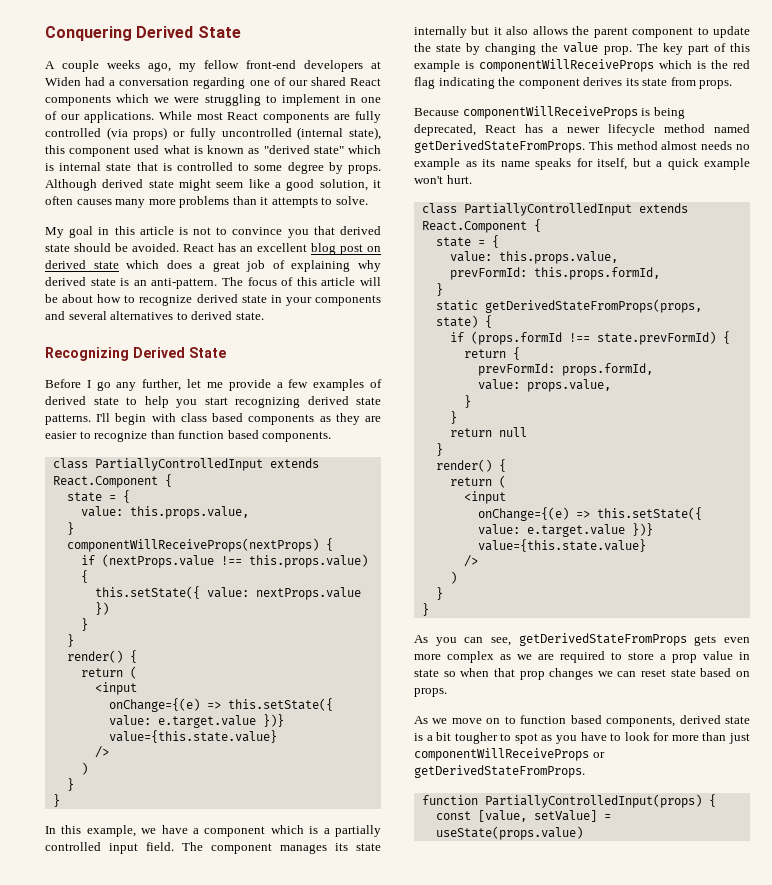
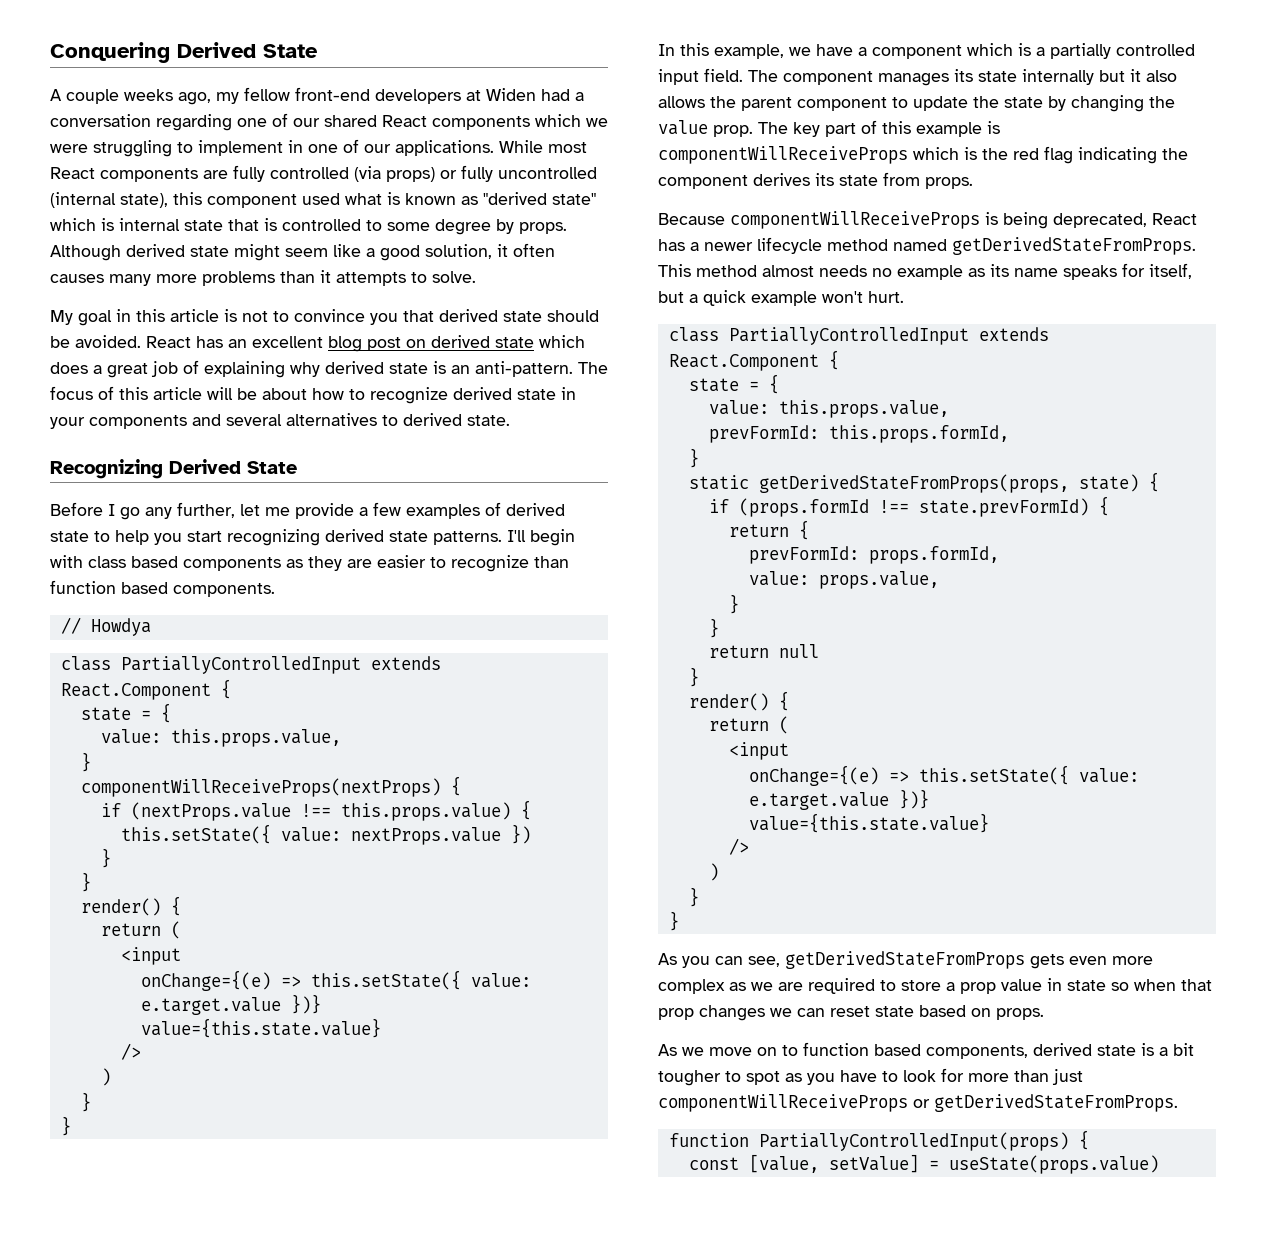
(332, 436) none -> [60,617,151,636] // // Howdya

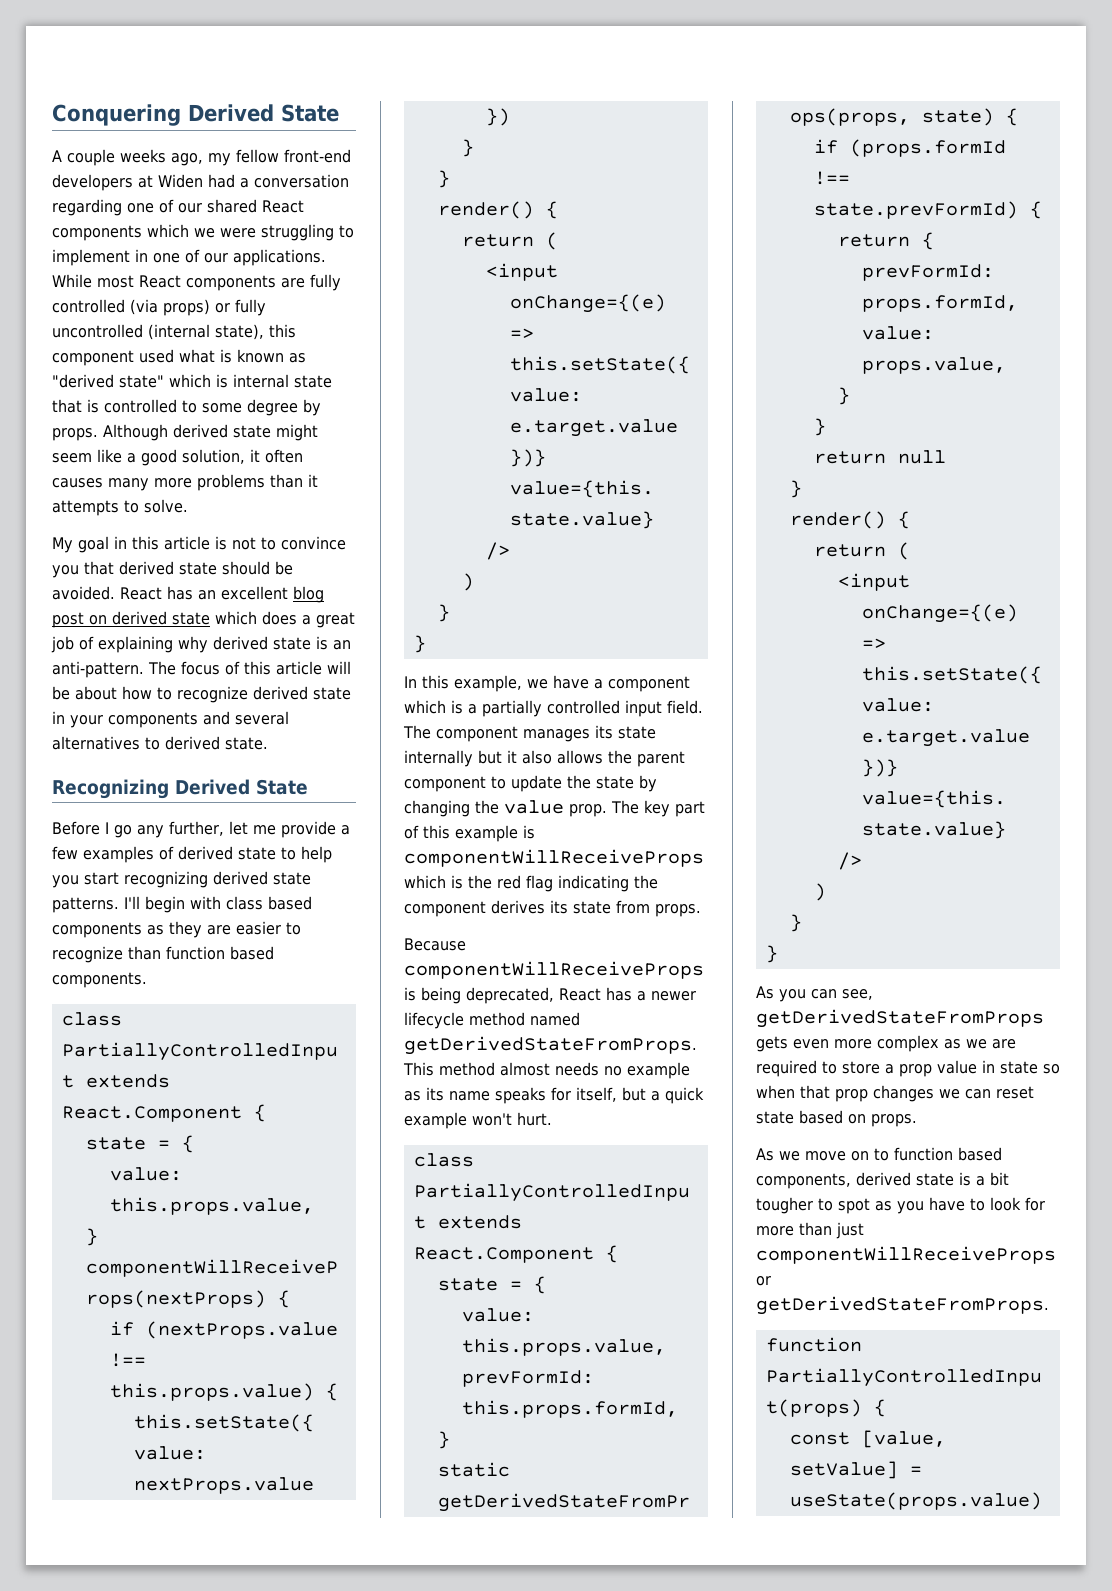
[60,617,151,636] // // Howdya -> (147, 980) none

